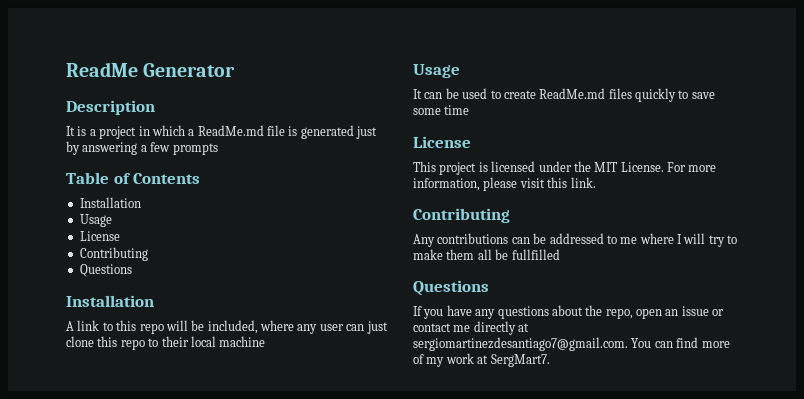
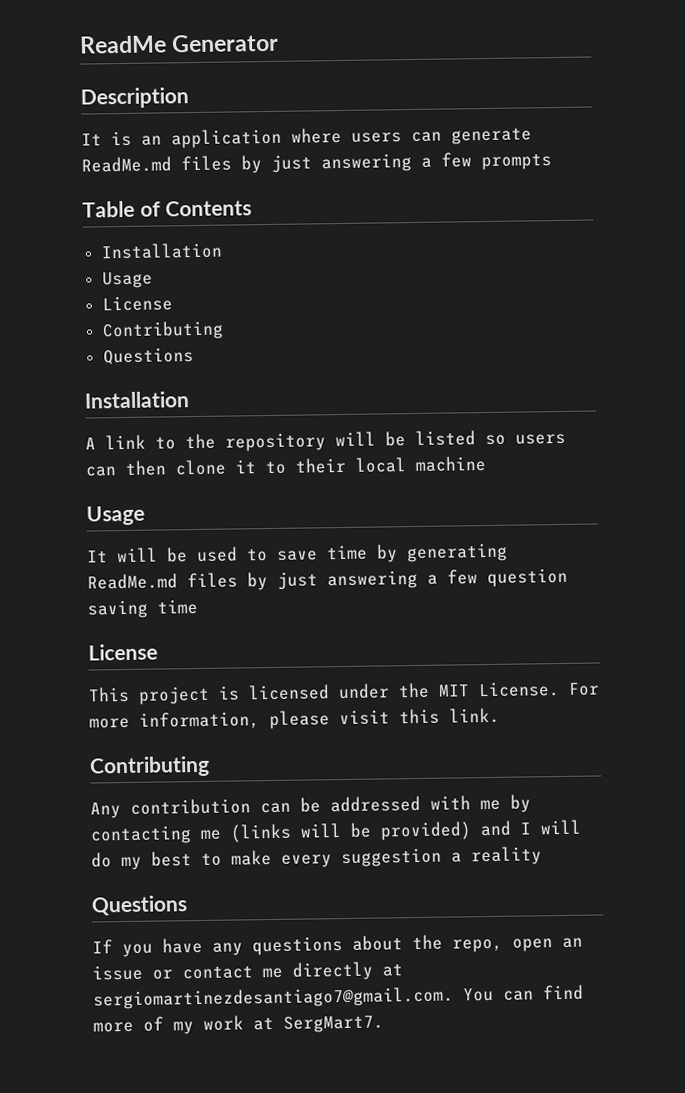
[89,125,378,139] [66,141,80,155] a project in which a ReadMe.md file is generated just by -> [141,127,532,149] [81,154,312,174] an application where users can generate ReadMe.md files by just
[116,320,388,334] [66,336,145,350] this repo will be included, where any user can just clone this repo -> [185,430,566,452] [85,459,256,477] the repository will be listed so users can then clone it
[424,92,443,99] can -> [117,547,158,563] will
[503,88,715,102] [413,108,441,115] create ReadMe.md files quickly to save some -> [277,542,508,563] [87,567,568,591] [87,599,148,619] save time by generating ReadMe.md files by just answering a few question saving
[437,233,509,244] contributions -> [130,798,251,815] contribution
[606,233,738,247] [413,249,560,260] to me where I will try to make them all be fullfilled -> [430,794,531,813] [90,819,581,845] [91,846,542,871] with me by contacting me (links will be provided) and I will do my best to make every suggestion a reality

